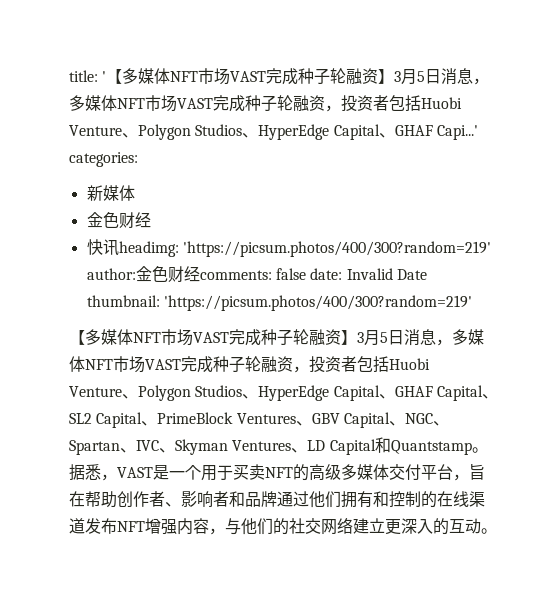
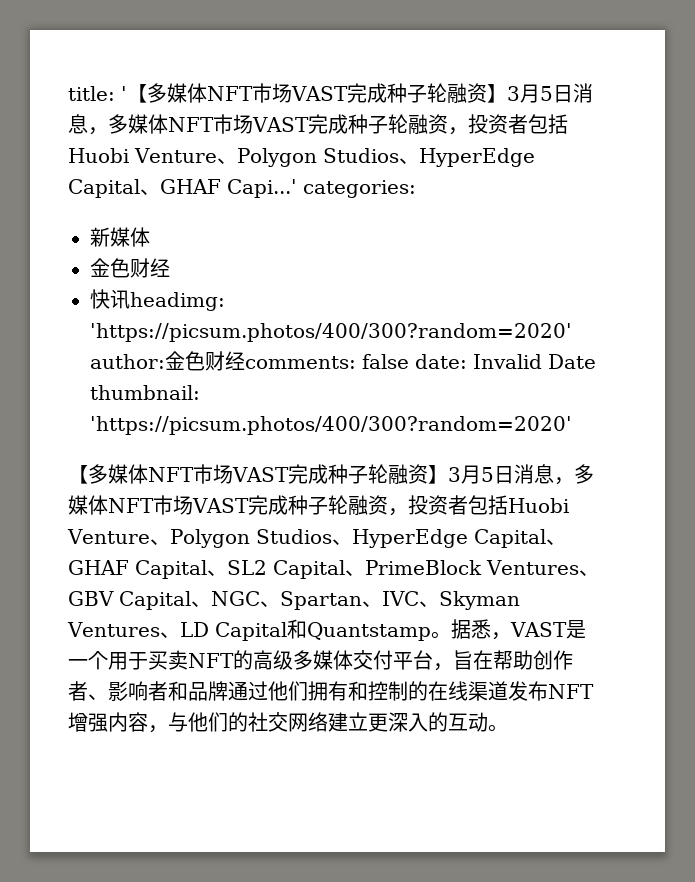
[182,241,491,257] 'https://picsum.photos/400/300?random=219' -> [90,323,572,342] 'https://picsum.photos/400/300?random=2020'
[163,295,472,311] 'https://picsum.photos/400/300?random=219' -> [90,416,572,435] 'https://picsum.photos/400/300?random=2020'

